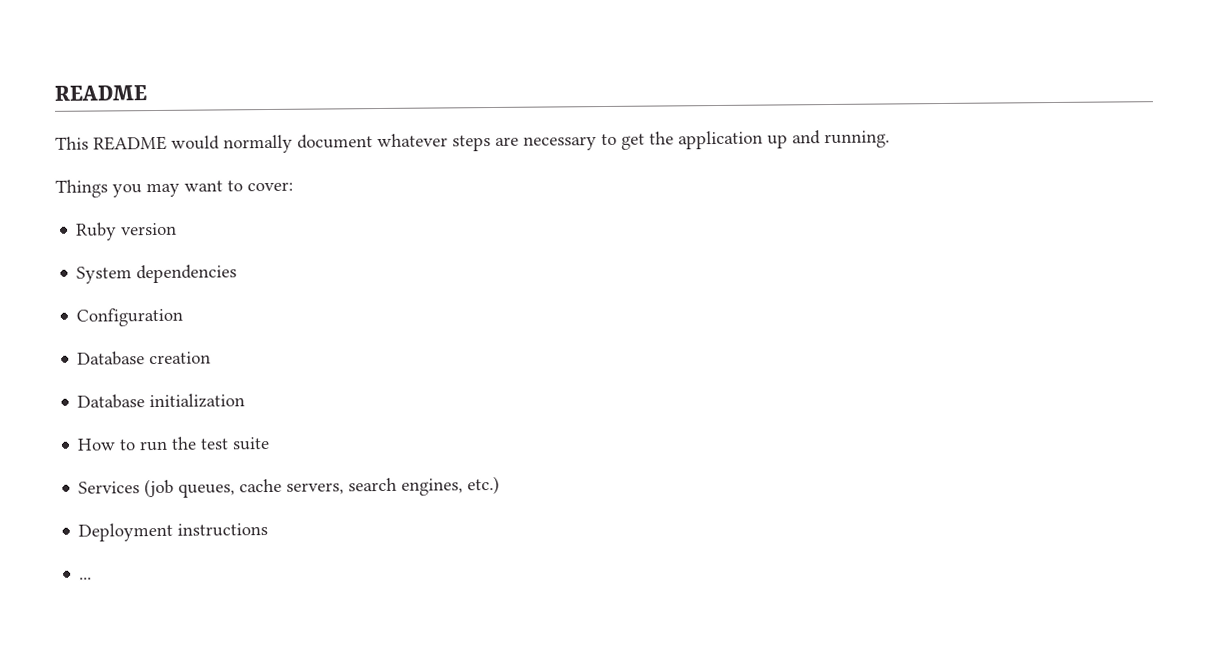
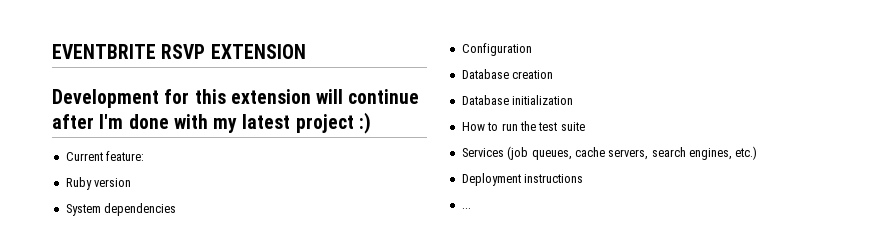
[54,85,147,101] [55,130,890,154] [55,179,293,198] README // This README would normally document whatever steps are necessary to get the application up and running. // Things you may want to cover: -> [52,44,306,59] [52,89,420,108] [52,112,371,134] [65,151,145,161] EVENTBRITE RSVP EXTENSION // Development for this extension will continue after I'm done with my latest project :) // Current feature:

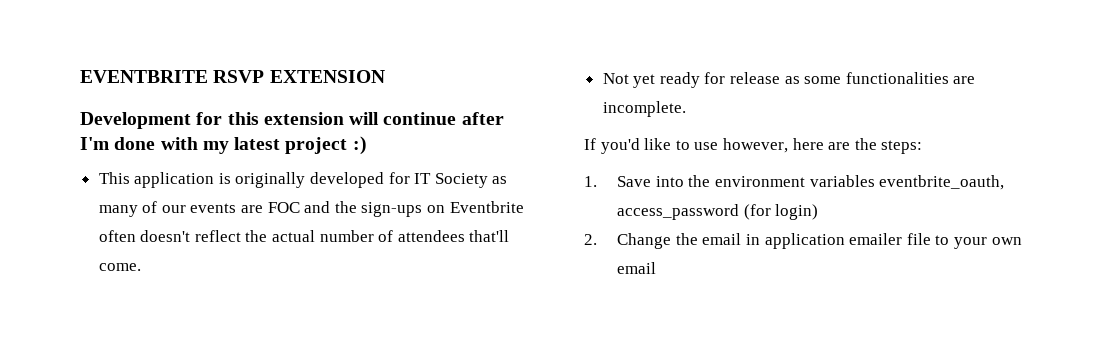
[65,151,145,161] [65,177,132,190] [65,203,177,216] [461,43,532,56] [461,69,554,79] [461,95,574,105] [461,121,585,131] [461,146,758,160] [461,173,584,186] [461,208,471,209] Current feature: // Ruby version // System dependencies // Configuration // Database creation // Database initialization // How to run the test suite // Services (job queues, cache servers, search engines, etc.) // Deployment instructions // ... -> [98,172,508,188] [98,201,524,217] [98,230,510,242] [98,263,141,271] [602,72,976,88] [602,101,686,117] [584,138,923,154] [584,175,1005,190] [617,204,819,220] [584,233,1022,249] [617,262,657,274] This application is originally developed for IT Society as many of our events are FOC and the sign-ups on Eventbrite often doesn't reflect the actual number of attendees that'll come. // Not yet ready for release as some functionalities are incomplete. // If you'd like to use however, here are the steps: // 1. Save into the environment variables eventbrite_oauth, access_password (for login) // 2. Change the email in application emailer file to your own email

